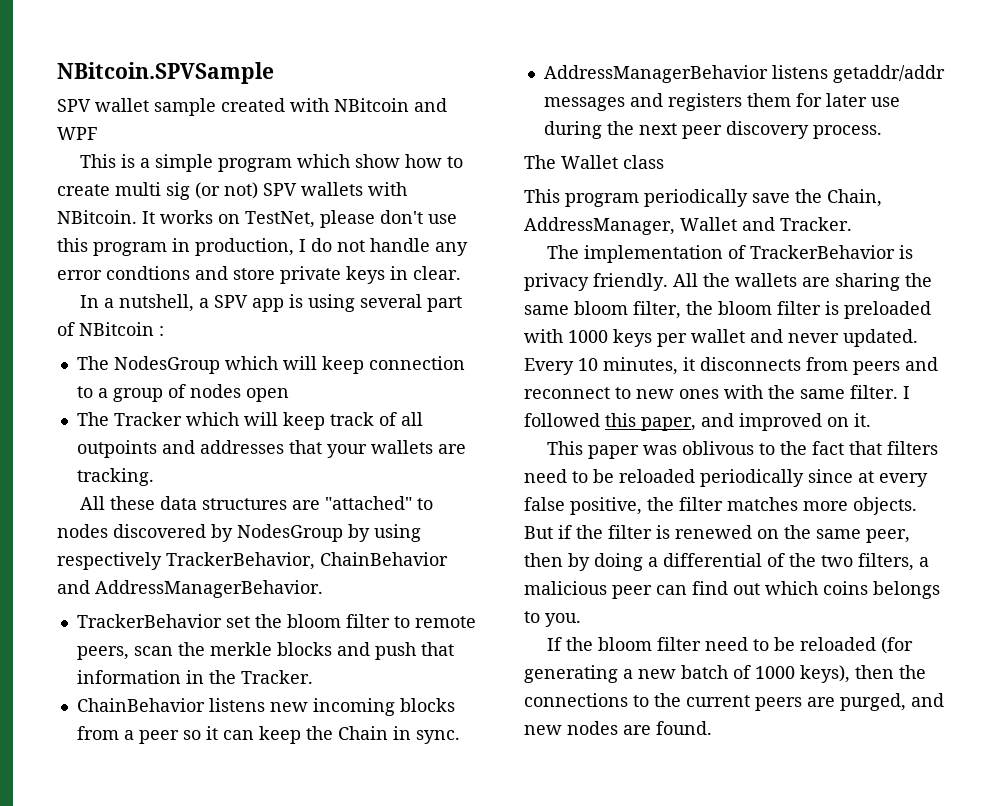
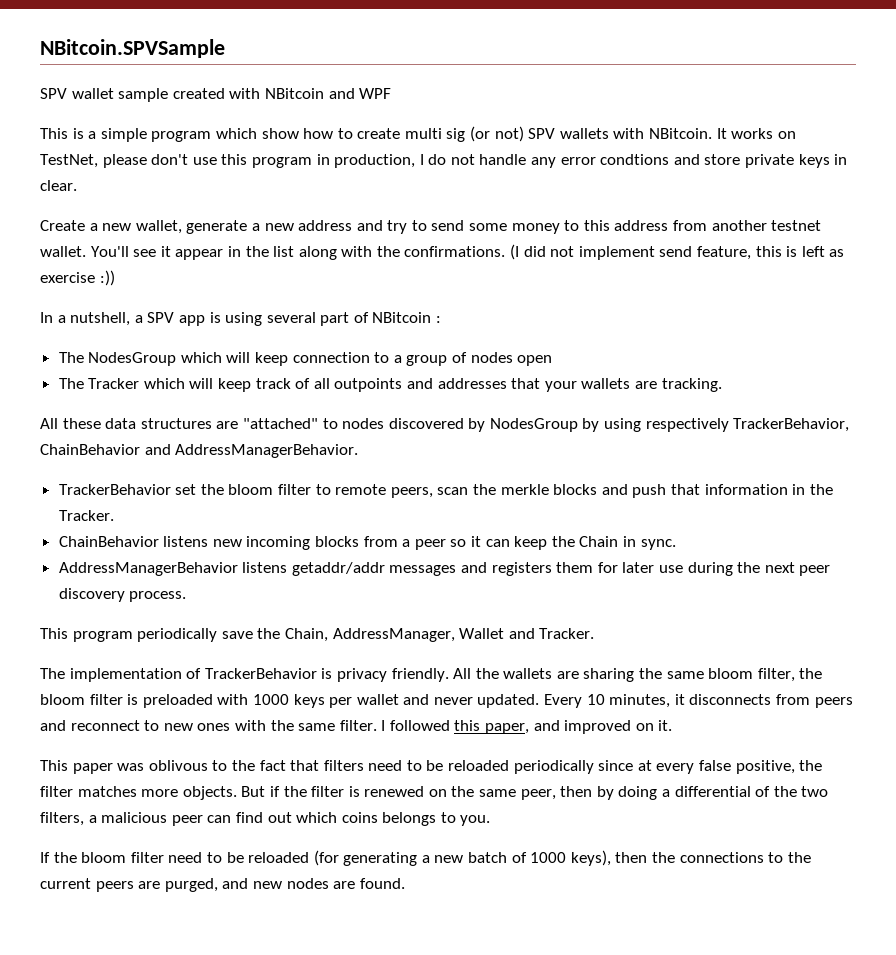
(461, 273) none -> [40,220,822,234] [40,244,845,260] [40,270,115,286] // Create a new wallet, generate a new address and try to send some money to this address from another testnet wallet. You'll see it appear in the list along with the confirmations. (I did not implement send feature, this is left as exercise :))
[524,155,664,169] // The Wallet class -> (187, 596) none

